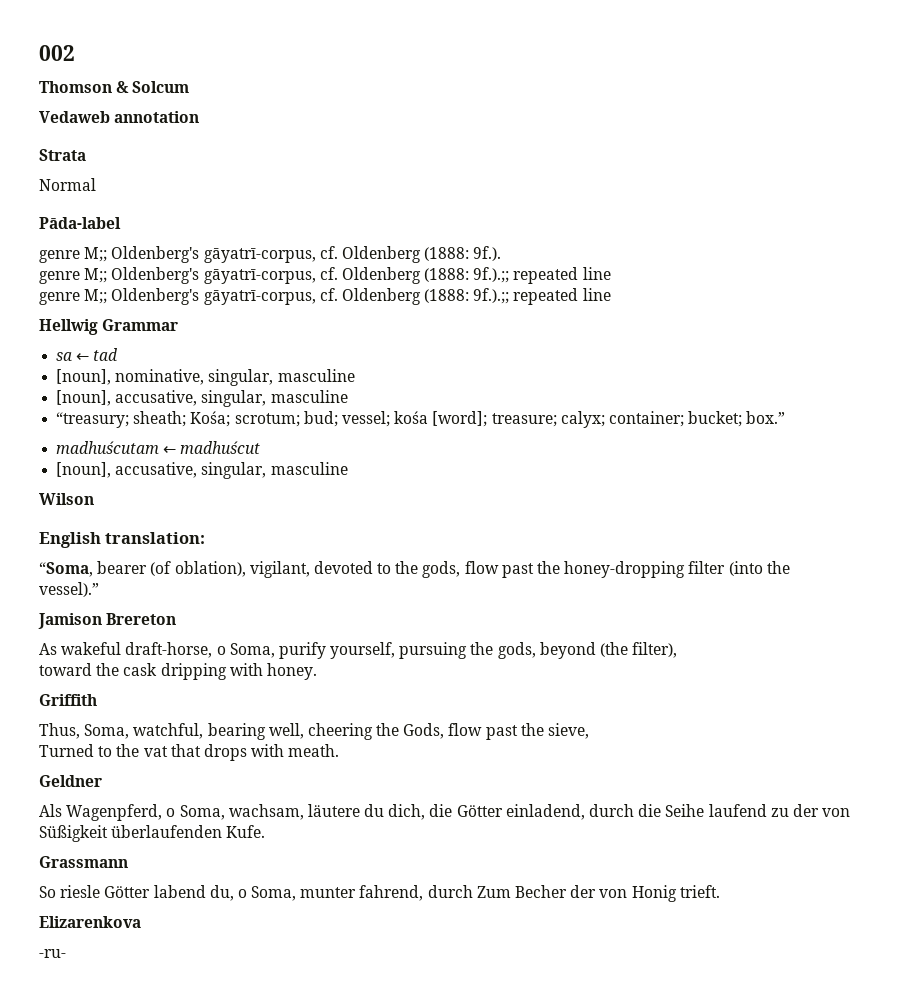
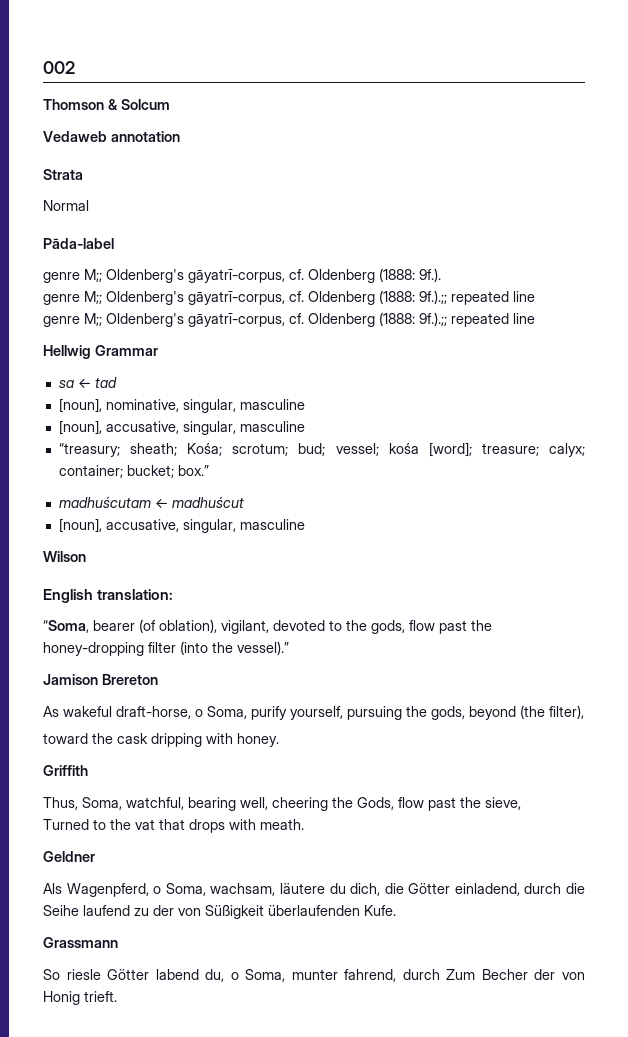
[39,916,141,928] [39,949,66,958] // Elizarenkova // -ru- -> (117, 996) none

